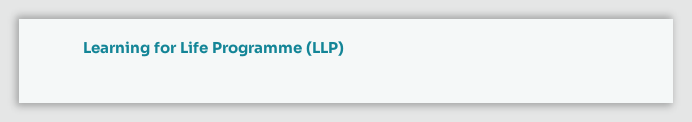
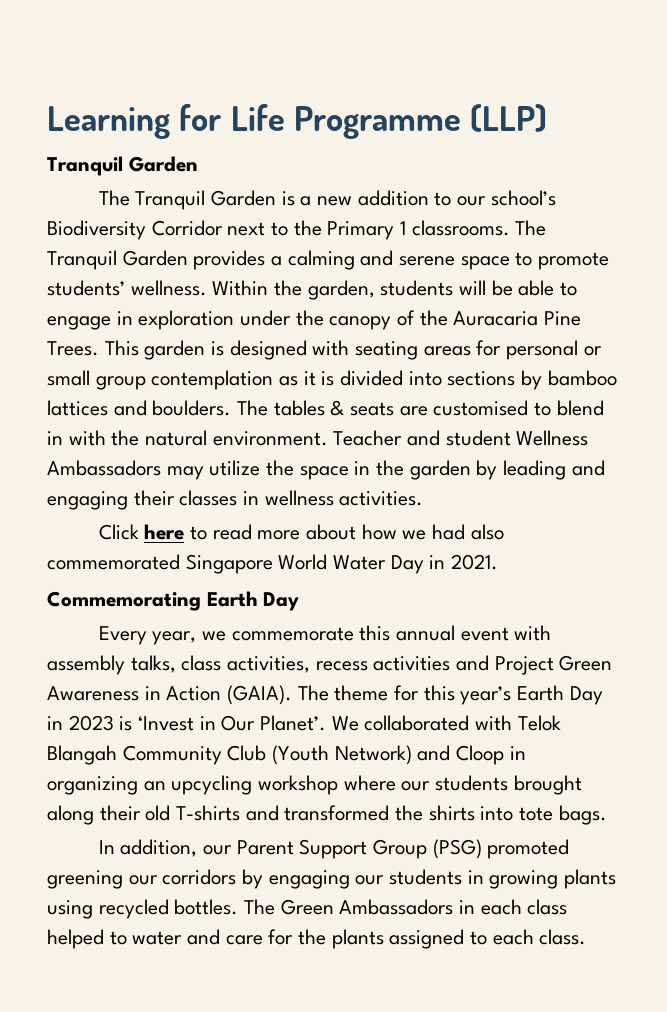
(345, 48) none -> [47,156,198,176] [98,190,556,210] [47,220,547,240] [47,250,610,270] [47,280,578,300] [47,310,582,330] [47,340,602,360] [47,370,617,390] [47,400,604,416] [47,430,589,446] [47,460,605,480] [47,490,424,510] [98,524,504,540] [47,554,499,574] [47,591,300,611] [98,625,552,645] [47,655,613,675] [47,685,603,705] [47,715,561,731] [47,745,526,765] [47,775,582,795] [47,805,607,825] [98,839,570,859] [47,869,617,889] [47,899,568,919] [47,929,587,949] // Tranquil Garden // The Tranquil Garden is a new addition to our school’s Biodiversity Corridor next to the Primary 1 classrooms. The Tranquil Garden provides a calming and serene space to promote students’ wellness. Within the garden, students will be able to engage in exploration under the canopy of the Auracaria Pine Trees. This garden is designed with seating areas for personal or small group contemplation as it is divided into sections by bamboo lattices and boulders. The tables & seats are customised to blend in with the natural environment. Teacher and student Wellness Ambassadors may utilize the space in the garden by leading and engaging their classes in wellness activities. // Click here to read more about how we had also commemorated Singapore World Water Day in 2021. // Commemorating Earth Day // Every year, we commemorate this annual event with assembly talks, class activities, recess activities and Project Green Awareness in Action (GAIA). The theme for this year’s Earth Day in 2023 is ‘Invest in Our Planet’. We collaborated with Telok Blangah Community Club (Youth Network) and Cloop in organizing an upcycling workshop where our students brought along their old T-shirts and transformed the shirts into tote bags. // In addition, our Parent Support Group (PSG) promoted greening our corridors by engaging our students in growing plants using recycled bottles. The Green Ambassadors in each class helped to water and care for the plants assigned to each class.

